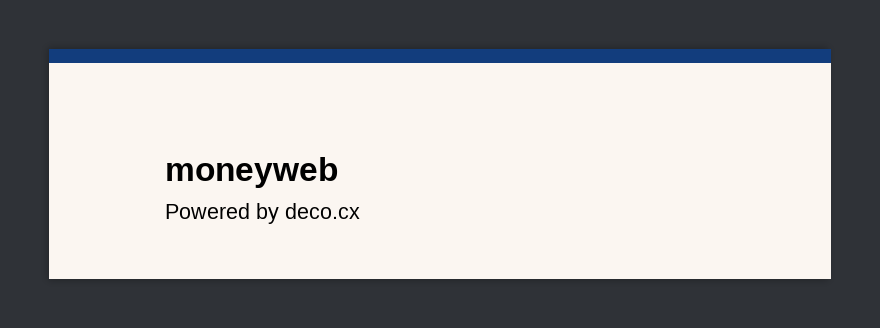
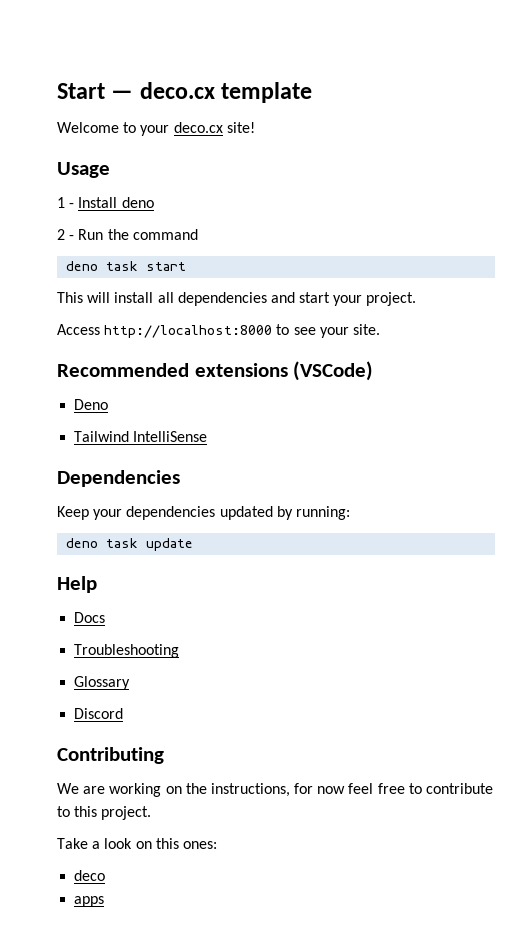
[165,157,338,188] [165,203,360,224] moneyweb // Powered by deco.cx -> [57,82,313,103] [57,122,255,136] [57,162,110,178] [57,197,154,208] [57,229,198,240] [66,261,187,271] [57,292,417,306] [57,324,380,338] [57,361,374,381] [74,399,109,410] [74,431,208,442] [57,470,180,487] [57,506,350,520] [66,538,194,551] [57,576,97,593] [74,612,106,623] [74,644,180,658] [74,676,131,690] [74,708,124,719] [57,747,164,764] [57,783,494,797] [57,806,152,820] [57,838,217,849] [74,870,106,881] [74,896,105,907] Start — deco.cx template // Welcome to your deco.cx site! // Usage // 1 - Install deno // 2 - Run the command // deno task start // This will install all dependencies and start your project. // Access http://localhost:8000 to see your site. // Recommended extensions (VSCode) // Deno // Tailwind IntelliSense // Dependencies // Keep your dependencies updated by running: // deno task update // Help // Docs // Troubleshooting // Glossary // Discord // Contributing // We are working on the instructions, for now feel free to contribute to this project. // Take a look on this ones: // deco // apps

